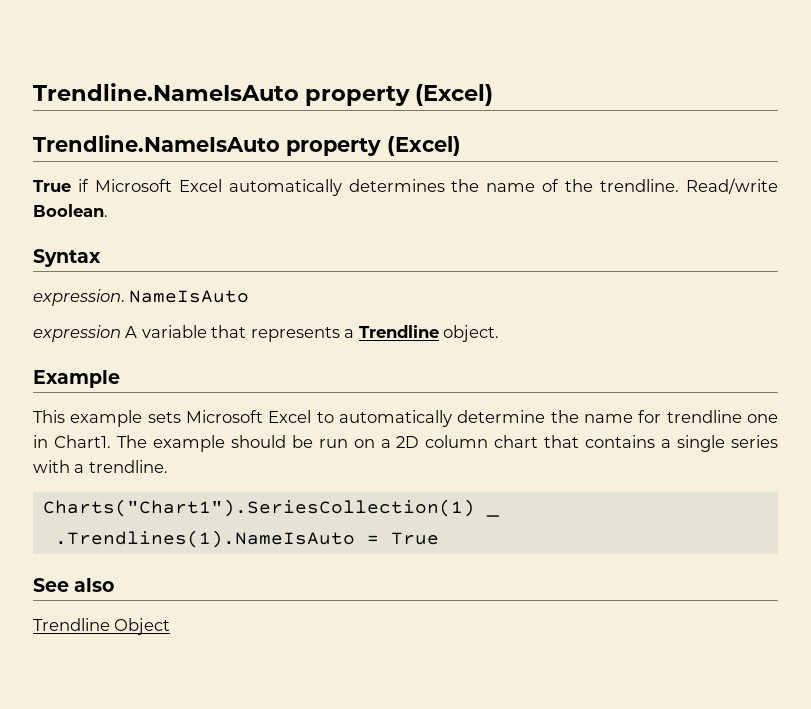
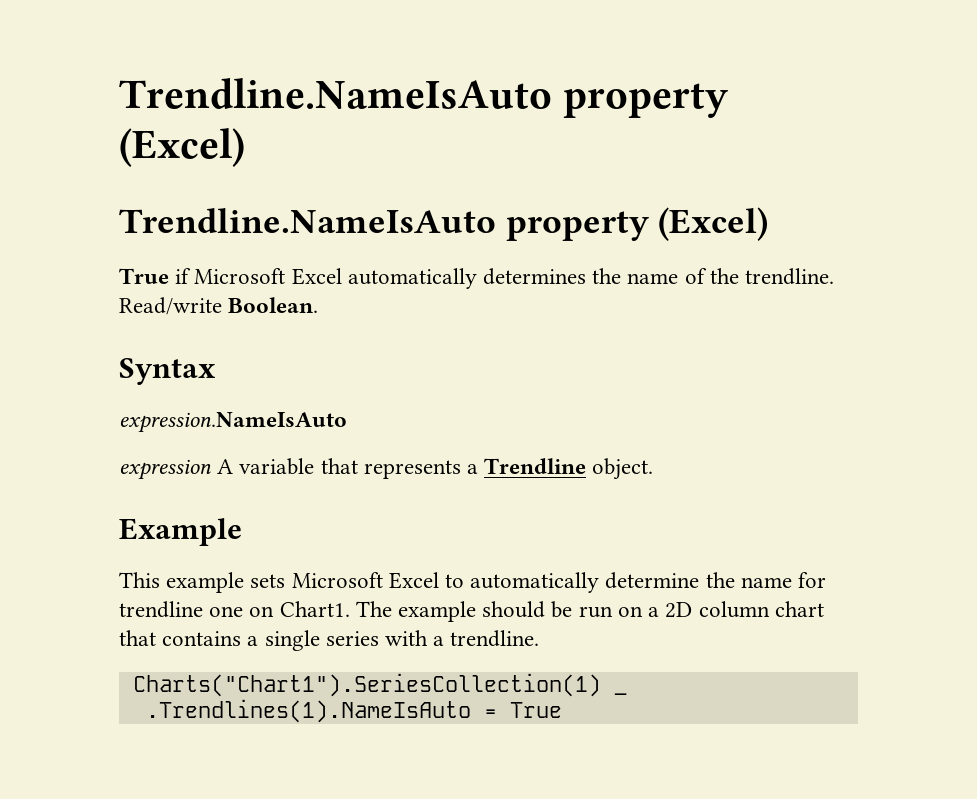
[33,289,250,306] expression. NameIsAuto -> [119,412,347,433] expression.NameIsAuto
[33,435,48,448] in -> [249,606,275,617] on
[33,578,115,592] [33,618,171,635] // See also // Trendline Object -> (562, 710) none

